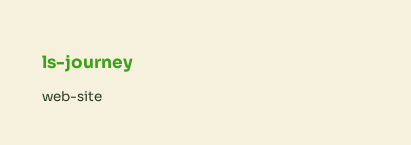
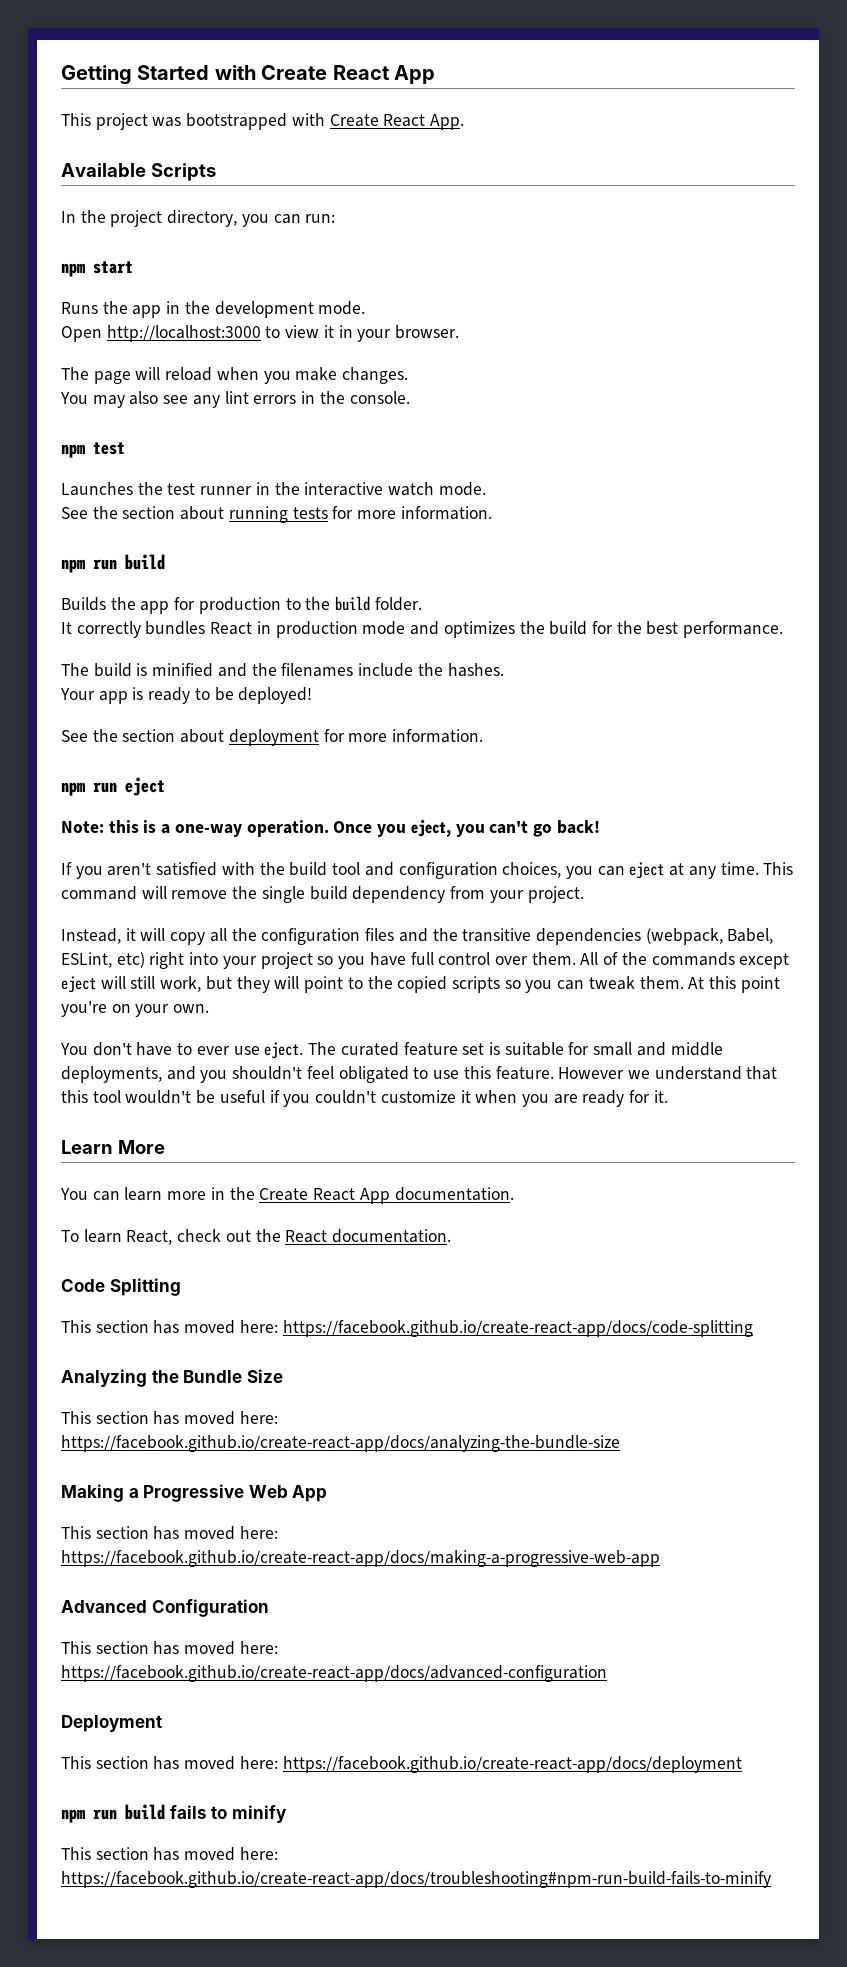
[42,54,133,72] [42,91,102,102] ls-journey // web-site -> [61,65,435,85] [61,113,465,130] [61,163,216,181] [61,210,336,227] [61,261,133,277] [61,301,366,318] [61,325,460,342] [61,367,409,384] [60,391,410,408] [61,442,125,458] [61,482,486,496] [61,506,492,523] [61,554,165,573] [61,596,422,614] [61,621,784,638] [61,663,504,677] [60,687,313,704] [61,729,484,746] [61,777,165,796] [61,819,600,837] [61,862,794,879] [61,886,584,903] [61,928,774,945] [61,952,790,969] [61,976,780,993] [61,1001,210,1017] [60,1042,723,1059] [61,1066,778,1083] [61,1090,668,1107] [61,1140,165,1154] [60,1187,514,1204] [61,1229,452,1245] [61,1278,181,1296] [61,1320,753,1337] [61,1369,283,1387] [61,1411,278,1425] [61,1435,620,1452] [61,1484,328,1502] [61,1526,278,1540] [61,1550,660,1567] [61,1599,269,1617] [61,1641,278,1655] [61,1665,607,1682] [61,1715,162,1732] [61,1756,742,1773] [61,1804,286,1823] [61,1847,278,1861] [61,1871,771,1888] Getting Started with Create React App // This project was bootstrapped with Create React App. // Available Scripts // In the project directory, you can run: // npm start // Runs the app in the development mode. // Open http://localhost:3000 to view it in your browser. // The page will reload when you make changes. // You may also see any lint errors in the console. // npm test // Launches the test runner in the interactive watch mode. // See the section about running tests for more information. // npm run build // Builds the app for production to the build folder. // It correctly bundles React in production mode and optimizes the build for the best performance. // The build is minified and the filenames include the hashes. // Your app is ready to be deployed! // See the section about deployment for more information. // npm run eject // Note: this is a one-way operation. Once you eject, you can't go back! // If you aren't satisfied with the build tool and configuration choices, you can eject at any time. This command will remove the single build dependency from your project. // Instead, it will copy all the configuration files and the transitive dependencies (webpack, Babel, ESLint, etc) right into your project so you have full control over them. All of the commands except eject will still work, but they will point to the copied scripts so you can tweak them. At this point you're on your own. // You don't have to ever use eject. The curated feature set is suitable for small and middle deployments, and you shouldn't feel obligated to use this feature. However we understand that this tool wouldn't be useful if you couldn't customize it when you are ready for it. // Learn More // You can learn more in the Create React App documentation. // To learn React, check out the React documentation. // Code Splitting // This section has moved here: https://facebook.github.io/create-react-app/docs/code-splitting // Analyzing the Bundle Size // This section has moved here: https://facebook.github.io/create-react-app/docs/analyzing-the-bundle-size // Making a Progressive Web App // This section has moved here: https://facebook.github.io/create-react-app/docs/making-a-progressive-web-app // Advanced Configuration // This section has moved here: https://facebook.github.io/create-react-app/docs/advanced-configuration // Deployment // This section has moved here: https://facebook.github.io/create-react-app/docs/deployment // npm run build fails to minify // This section has moved here: https://facebook.github.io/create-react-app/docs/troubleshooting#npm-run-build-fails-to-minify

